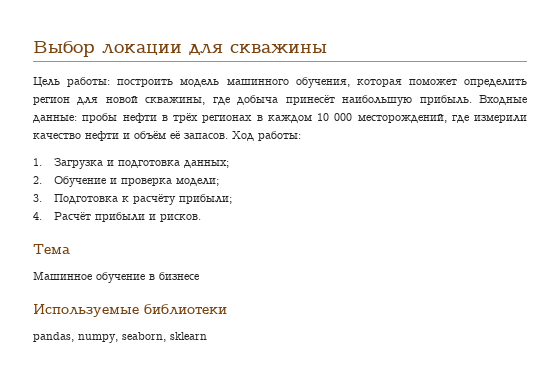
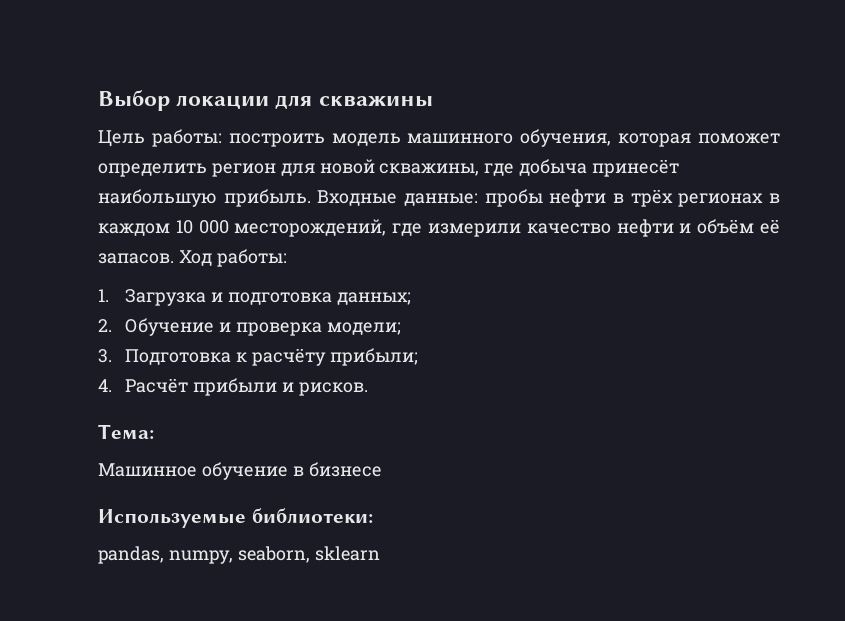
[33,244,70,254] Тема -> [98,424,154,440] Тема:
[144,304,227,315] библиотеки -> [251,508,373,523] библиотеки:

